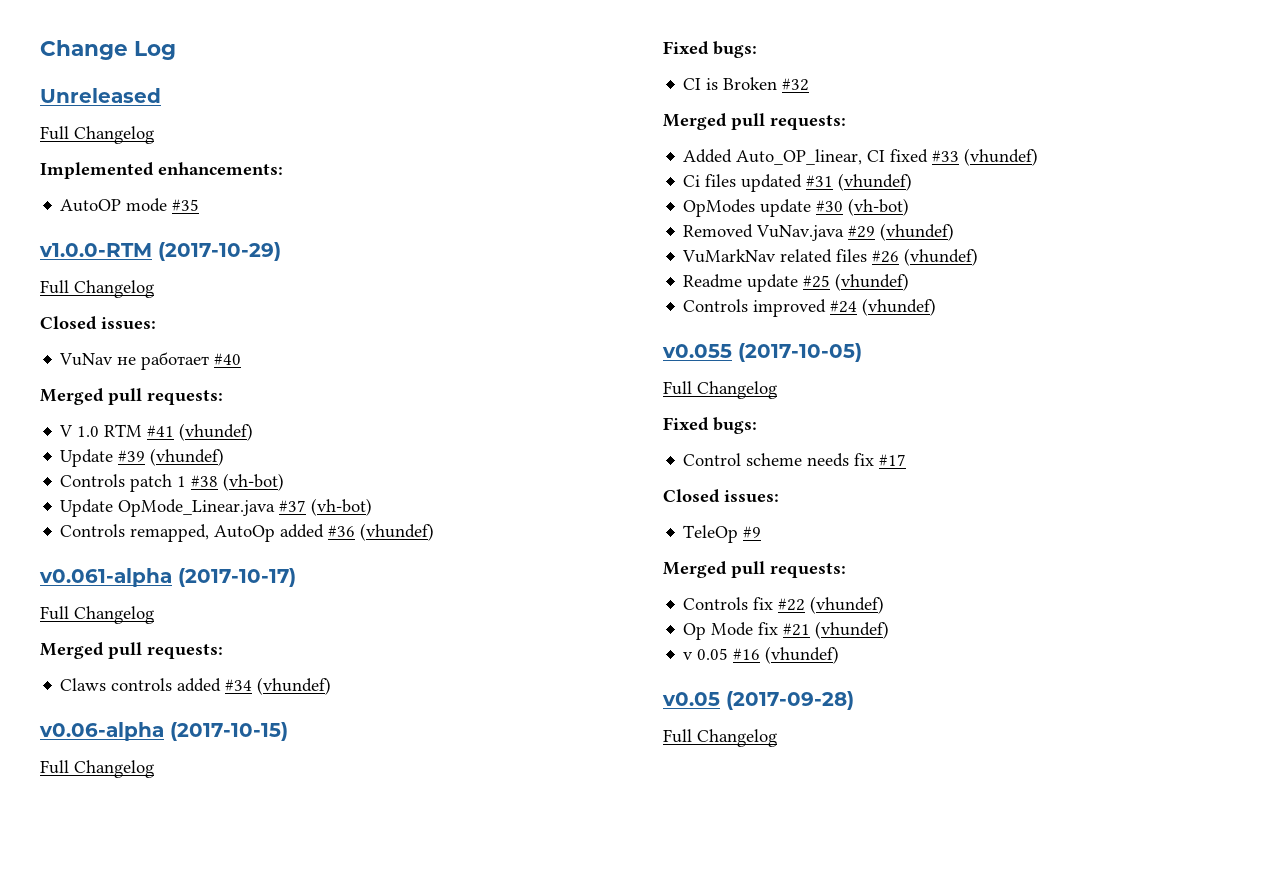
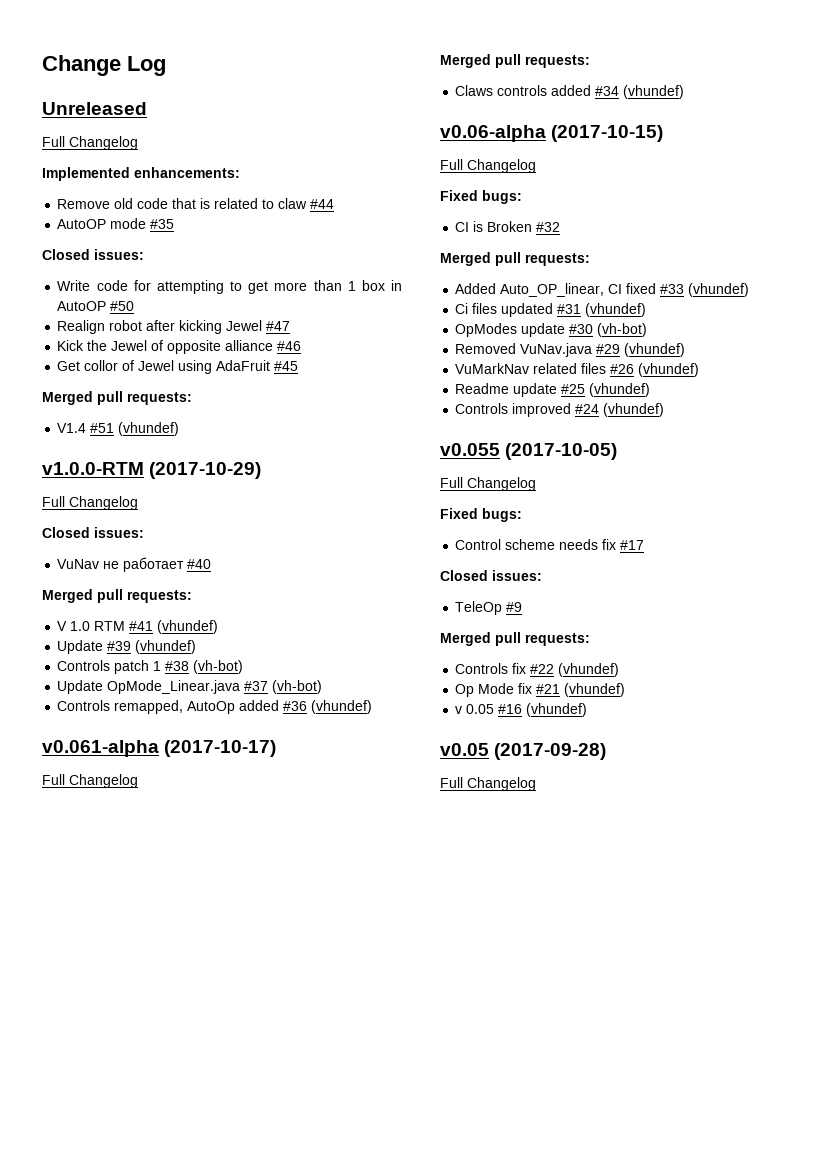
[60,198,200,212] AutoOP mode #35 -> [57,198,335,209] [57,218,175,229] [42,249,144,260] [57,280,403,294] [57,301,135,311] [57,320,291,334] [57,340,302,354] [57,360,299,374] [42,391,192,405] [57,422,180,436] Remove old code that is related to claw #44 // AutoOP mode #35 // Closed issues: // Write code for attempting to get more than 1 box in AutoOP #50 // Realign robot after kicking Jewel #47 // Kick the Jewel of opposite alliance #46 // Get collor of Jewel using AdaFruit #45 // Merged pull requests: // V1.4 #51 (vhundef)

